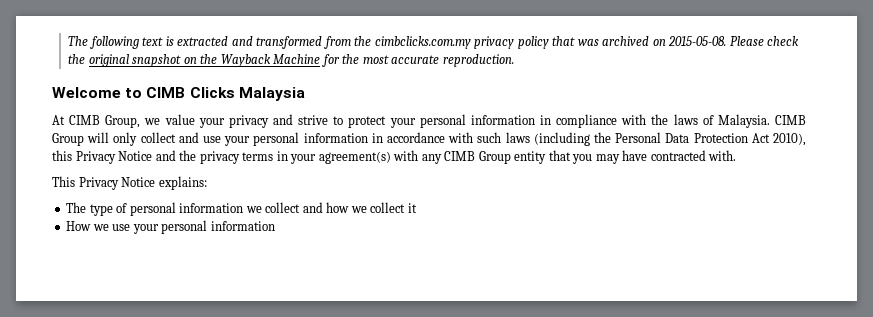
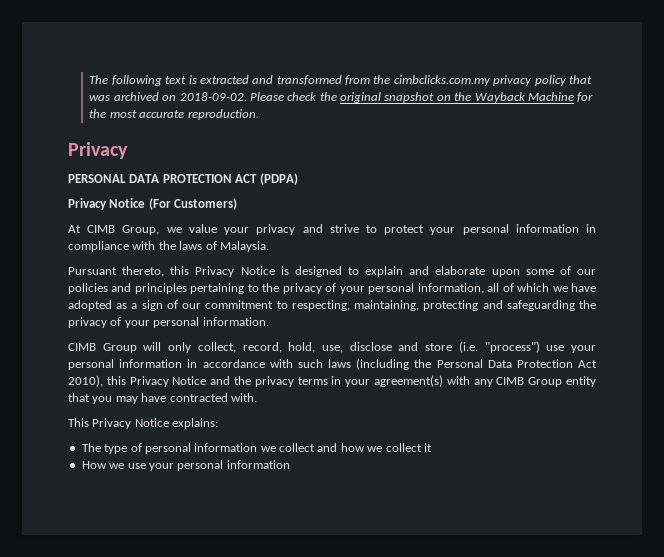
[668,36,727,46] 2015-05-08. -> [179,92,247,101] 2018-09-02.
[52,87,305,101] Welcome to CIMB Clicks Malaysia -> [68,142,128,159] [68,173,298,185] [68,198,238,210] Privacy // PERSONAL DATA PROTECTION ACT (PDPA) // Privacy Notice (For Customers)
[775,115,806,125] [52,132,199,146] CIMB Group will only collect and -> [68,266,597,277] [68,283,596,294] [68,300,596,311] [68,317,269,328] [68,341,540,353] // Pursuant thereto, this Privacy Notice is designed to explain and elaborate upon some of our policies and principles pertaining to the privacy of your personal information, all of which we have adopted as a sign of our commitment to respecting, maintaining, protecting and safeguarding the privacy of your personal information. // CIMB Group will only collect, record, hold, use, disclose and store (i.e. "process")

